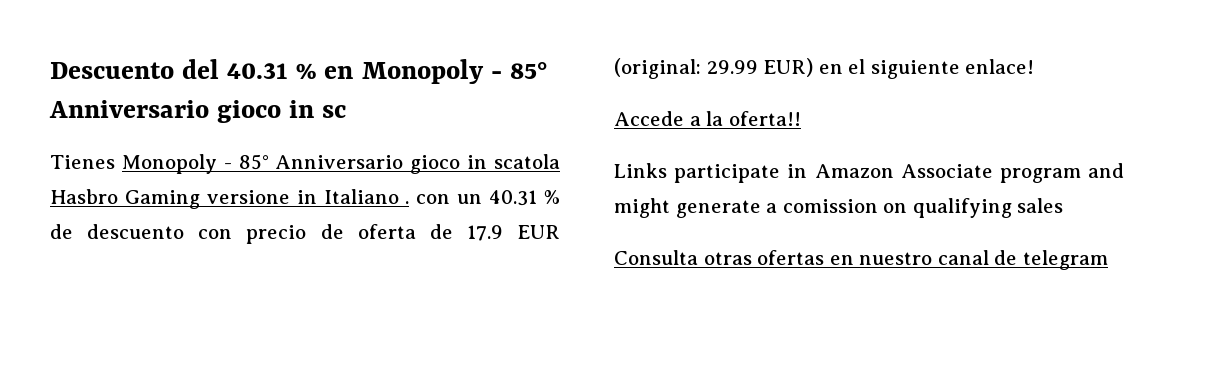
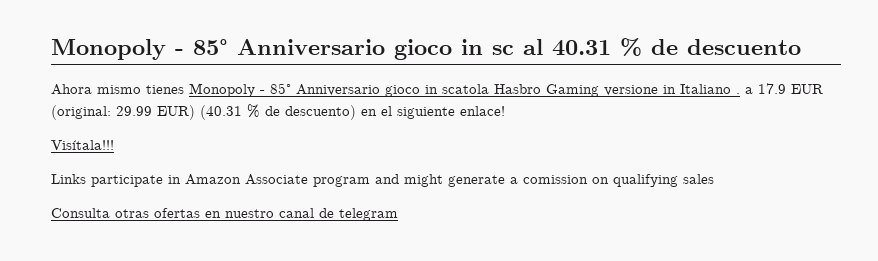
[50,59,354,79] Descuento del 40.31 % en -> (51, 49) none
[50,155,115,169] // Tienes -> [523,38,801,56] [51,84,184,95] al 40.31 % de descuento // Ahora mismo tienes
[416,190,561,206] [50,224,453,244] con un 40.31 % de descuento con precio de oferta de -> [745,87,753,94] a
(814, 67) none -> [200,104,356,120] (40.31 % de descuento)
[614,111,801,126] Accede a la oferta!! -> [51,140,114,150] Visítala!!!

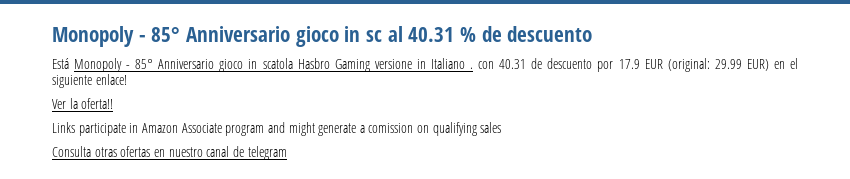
[51,84,184,95] Ahora mismo tienes -> [52,58,69,69] Está
[745,87,753,94] a -> [478,58,614,72] con 40.31 de descuento por
[200,104,356,120] (40.31 % de descuento) -> (769, 65) none
[51,140,114,150] Visítala!!! -> [52,98,114,109] Ver la oferta!!

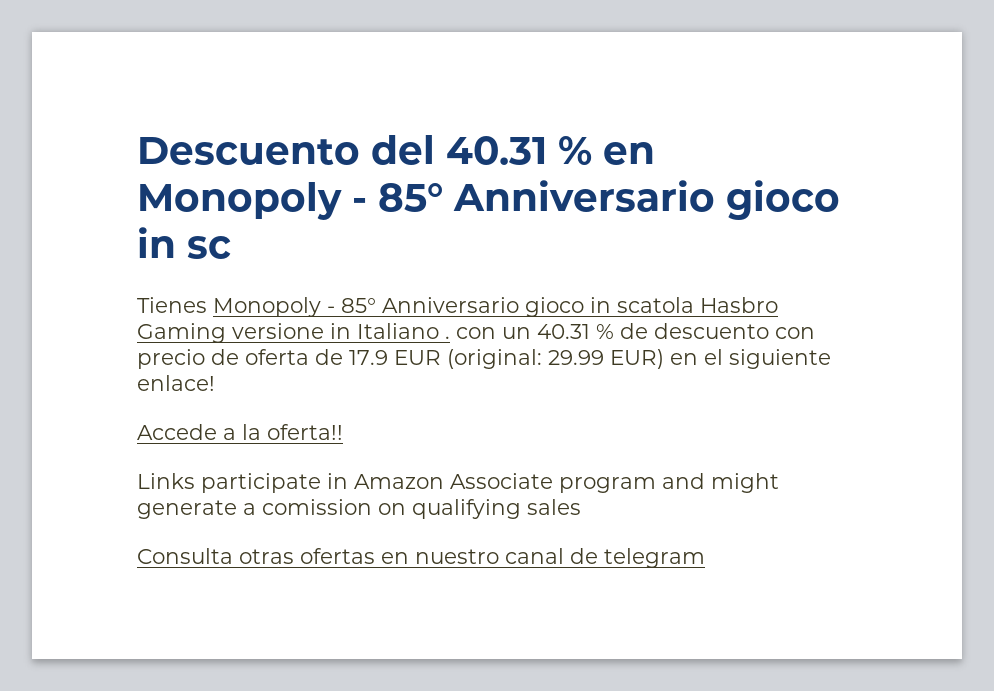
(52, 36) none -> [137,135,655,165] Descuento del 40.31 % en
[387,26,593,42] [52,58,69,69] al 40.31 % de descuento // Está -> [137,297,207,313] // Tienes
[499,58,614,72] 40.31 de descuento por -> [502,323,815,339] [137,349,343,369] un 40.31 % de descuento con precio de oferta de
[52,99,66,109] Ver -> [137,424,236,440] Accede a

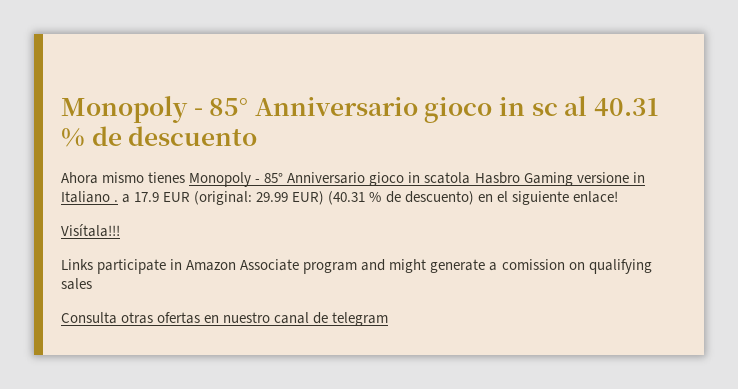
[137,135,655,165] Descuento del 40.31 % en -> (61, 109) none
[137,297,207,313] // Tienes -> [564,96,658,116] [61,126,258,147] [61,172,186,184] al 40.31 % de descuento // Ahora mismo tienes
[456,323,815,339] [137,349,343,369] con un 40.31 % de descuento con precio de oferta de -> [122,194,131,203] a
(664, 359) none -> [328,191,474,205] (40.31 % de descuento)
[137,424,343,440] Accede a la oferta!! -> [61,224,120,237] Visítala!!!

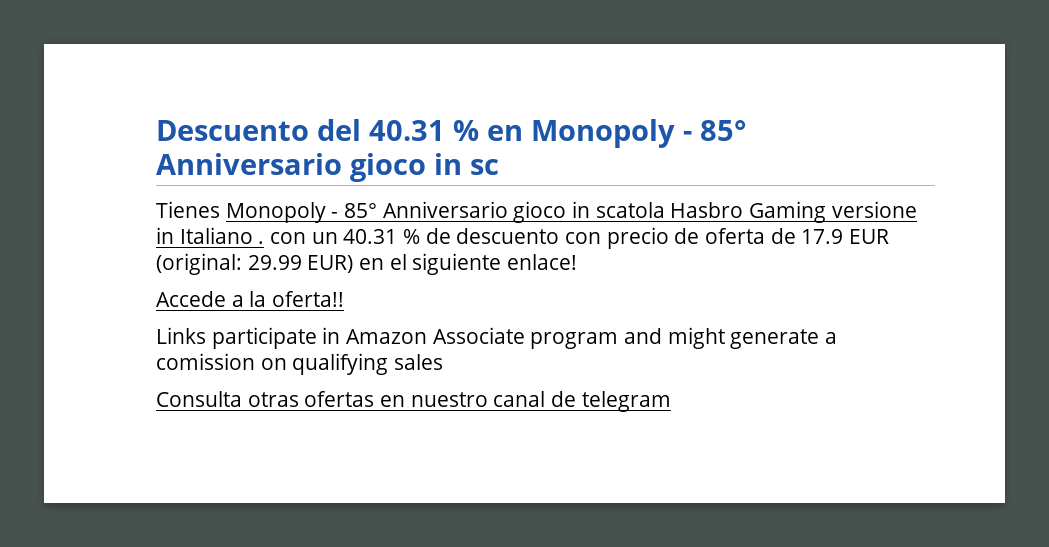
(61, 109) none -> [156,119,523,141] Descuento del 40.31 % en
[564,96,658,116] [61,126,258,147] [61,172,186,184] al 40.31 % de descuento // Ahora mismo tienes -> [156,201,220,218] // Tienes
[122,194,131,203] a -> [270,227,796,249] con un 40.31 % de descuento con precio de oferta de
[328,191,474,205] (40.31 % de descuento) -> (354, 264) none
[61,224,120,237] Visítala!!! -> [156,291,345,307] Accede a la oferta!!

